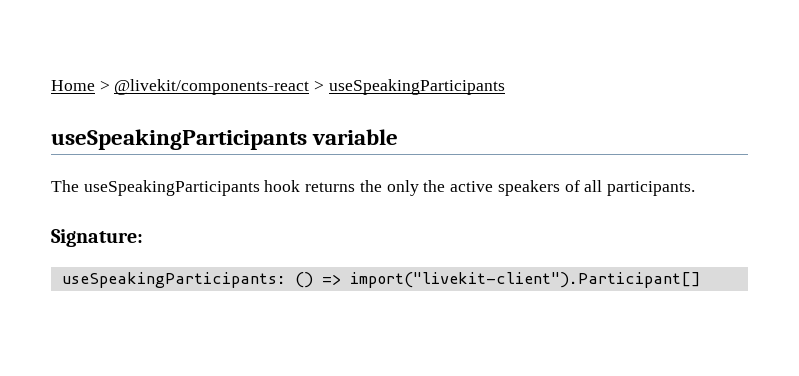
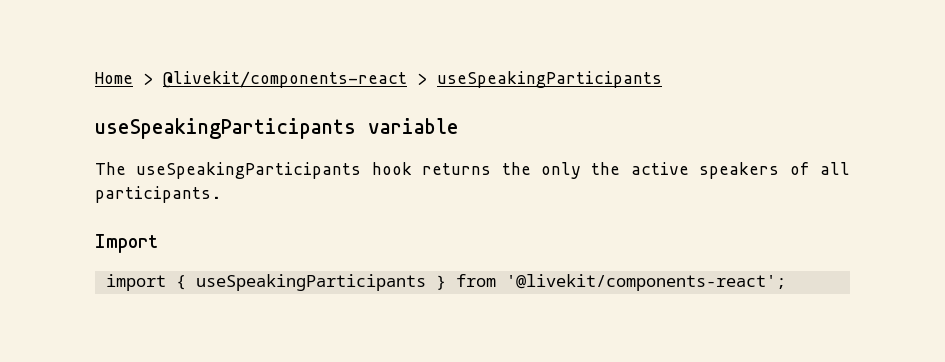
[51,229,143,247] [61,272,701,288] Signature: // useSpeakingParticipants: () => import("livekit-client").Participant[] -> [95,234,158,253] [105,274,786,291] Import // import { useSpeakingParticipants } from '@livekit/components-react';

